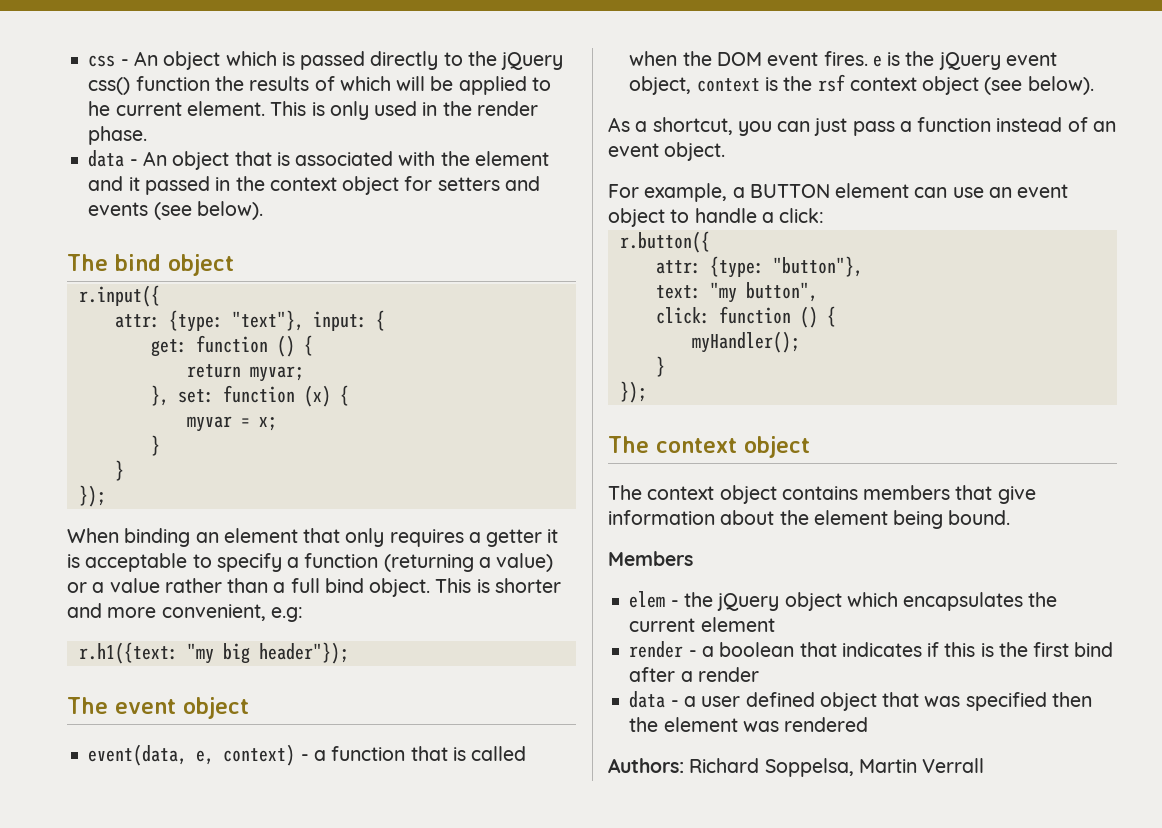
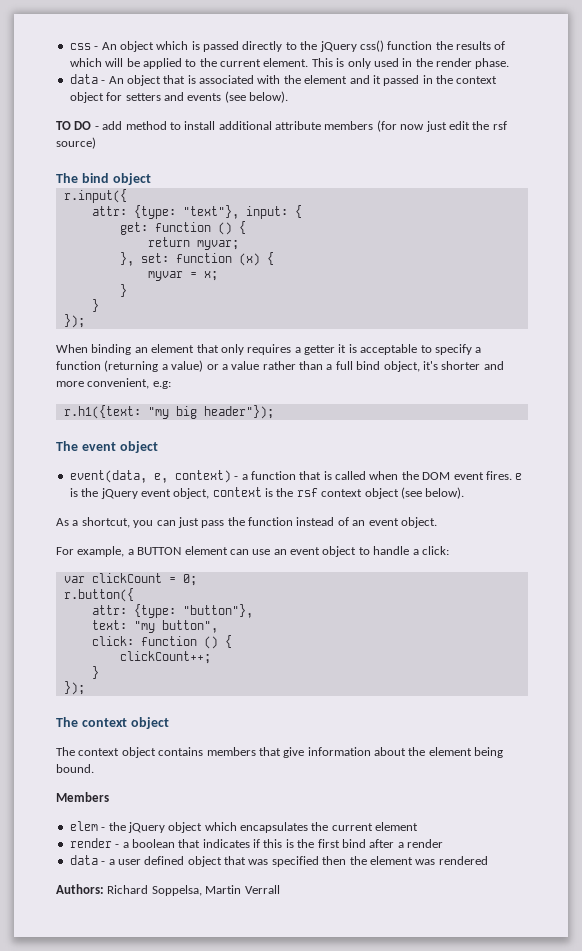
[88,101,111,116] he -> [199,58,217,67] the
(263, 210) none -> [56,120,507,132] [56,137,96,149] // TO DO - add method to install additional attribute members (for now just edit the rsf source)
[369,578,490,597] object. This is -> [383,361,438,372] object, it's
[899,121,912,132] a -> [227,517,245,526] the
(825, 215) none -> [63,573,197,586] // var clickCount = 0;
[691,331,800,353] myHandler(); -> [119,651,211,664] clickCount++;

